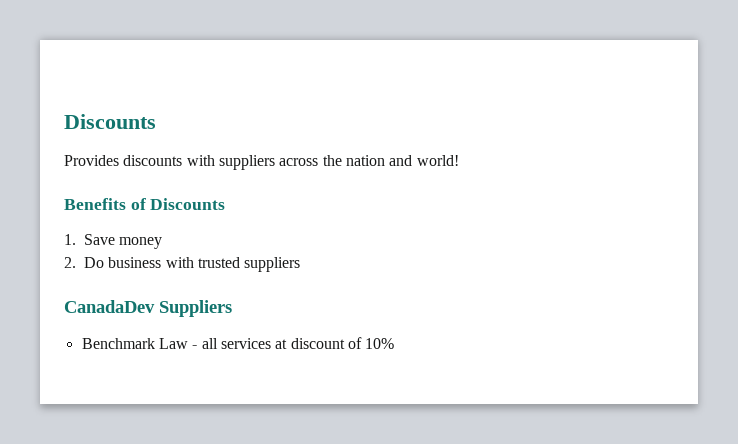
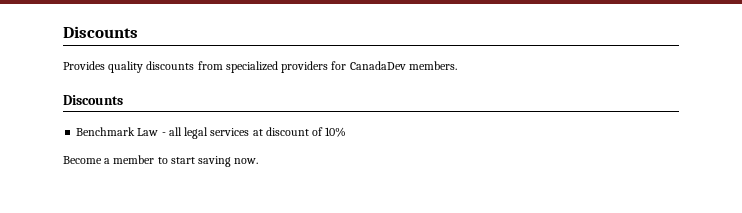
[123,155,459,170] [64,198,226,210] [64,234,163,249] [64,257,301,272] [64,300,232,317] discounts with suppliers across the nation and world! // Benefits of Discounts // 1. Save money // 2. Do business with trusted suppliers // CanadaDev Suppliers -> [108,61,457,73] [63,95,123,105] quality discounts from specialized providers for CanadaDev members. // Discounts
(218, 343) none -> [184,127,209,139] legal
(395, 343) none -> [63,155,259,167] // Become a member to start saving now.

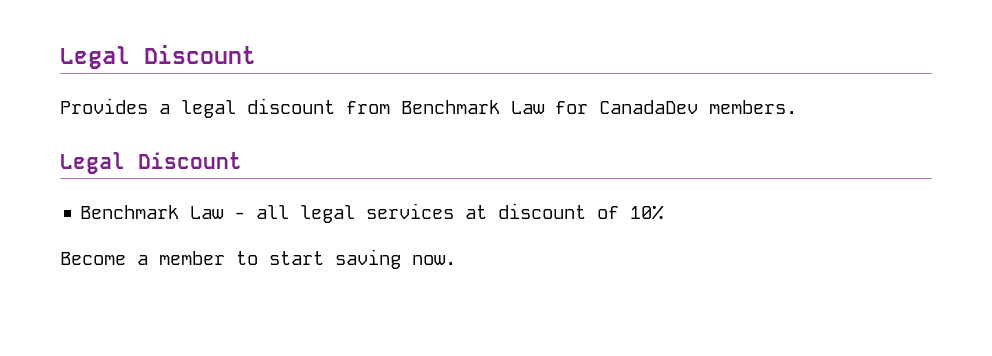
[63,26,138,38] Discounts -> [60,45,256,69] Legal Discount
[108,61,329,73] quality discounts from specialized providers -> [159,98,545,118] a legal discount from Benchmark Law
[63,95,123,105] Discounts -> [60,152,242,174] Legal Discount

